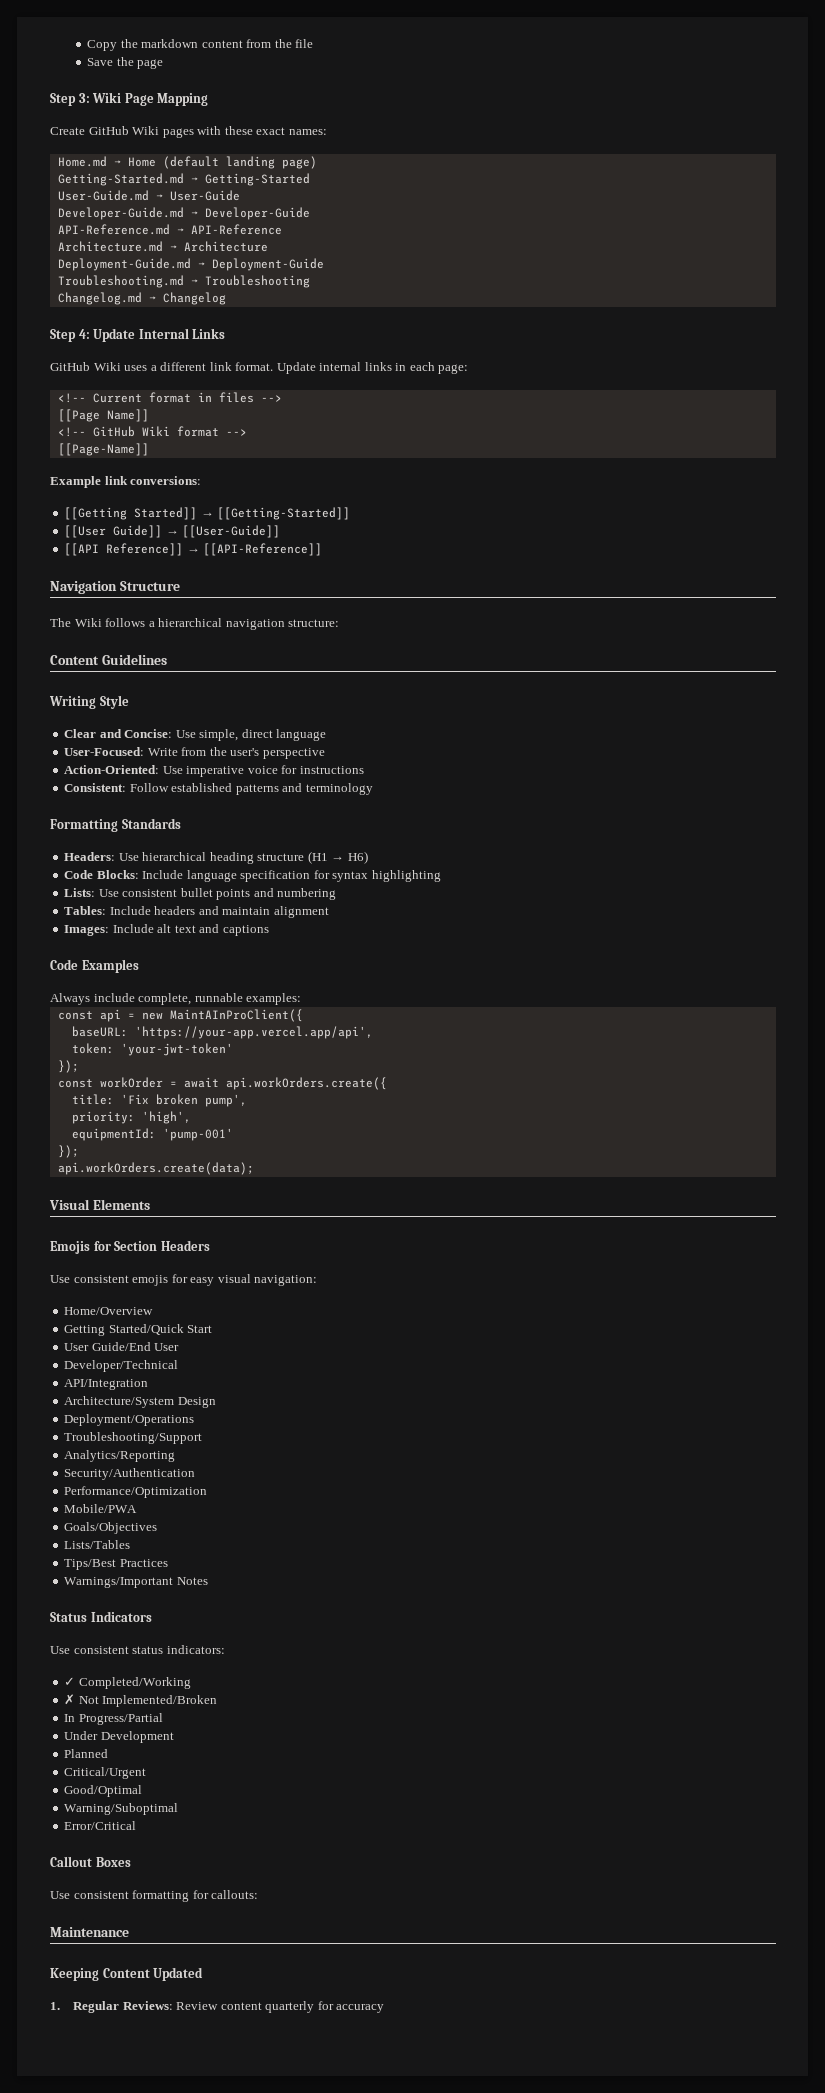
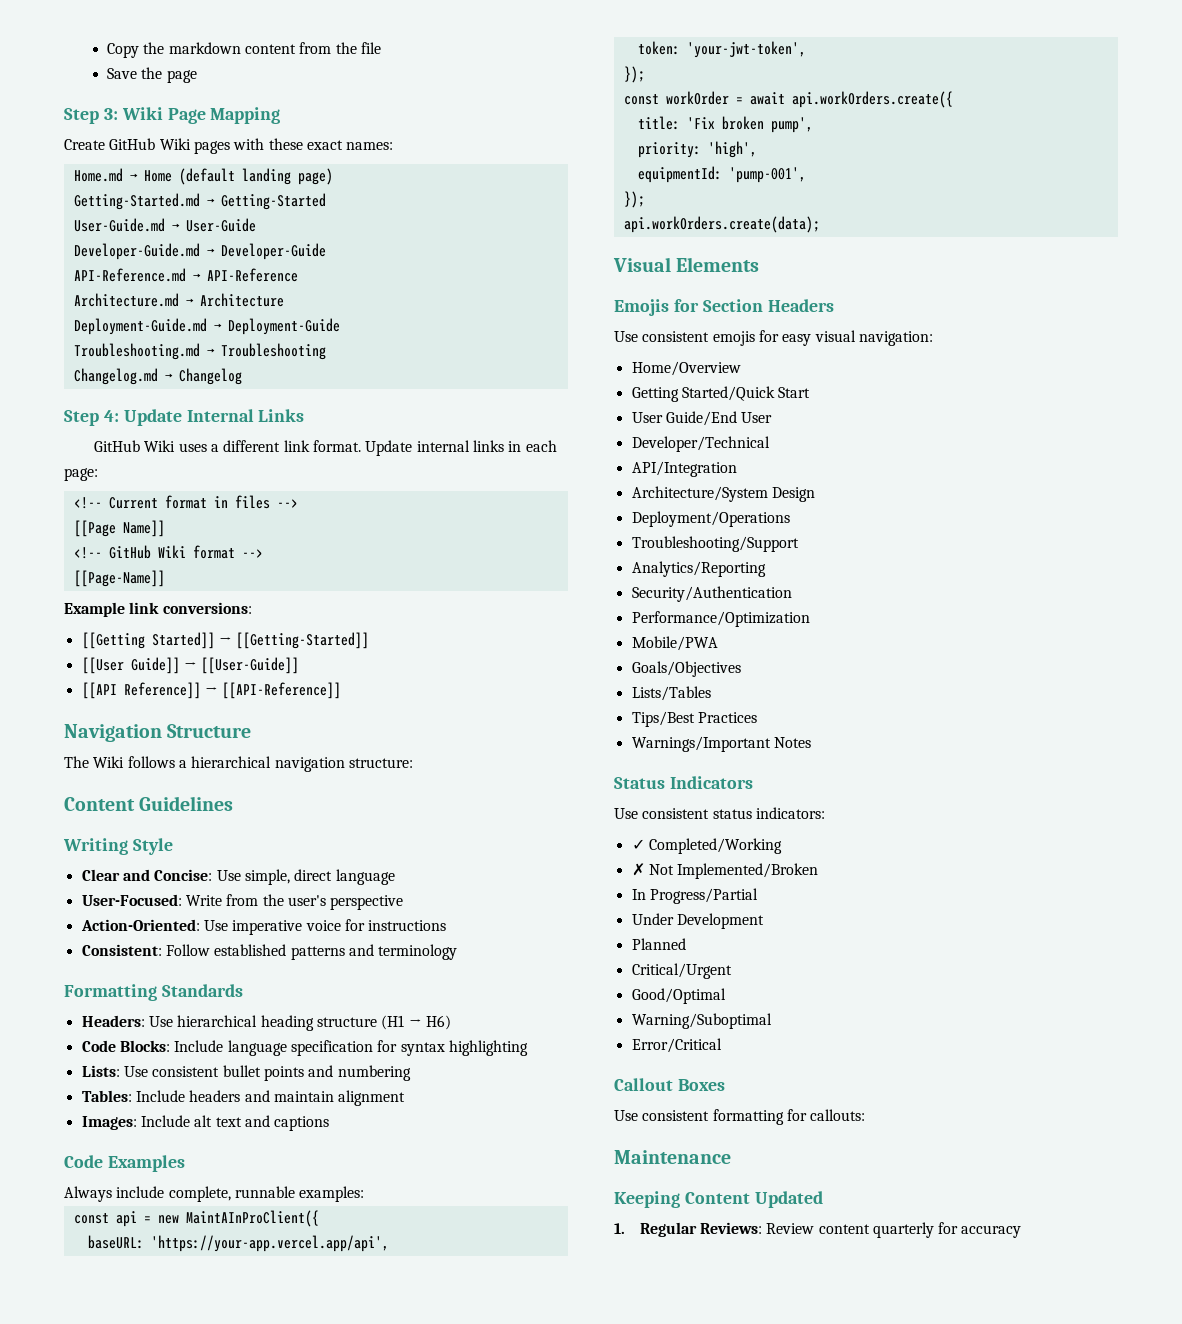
[120,1043,233,1056] 'your-jwt-token' -> [686,41,806,58] 'your-jwt-token',
[162,1128,233,1141] 'pump-001' -> [728,167,806,183] 'pump-001',

